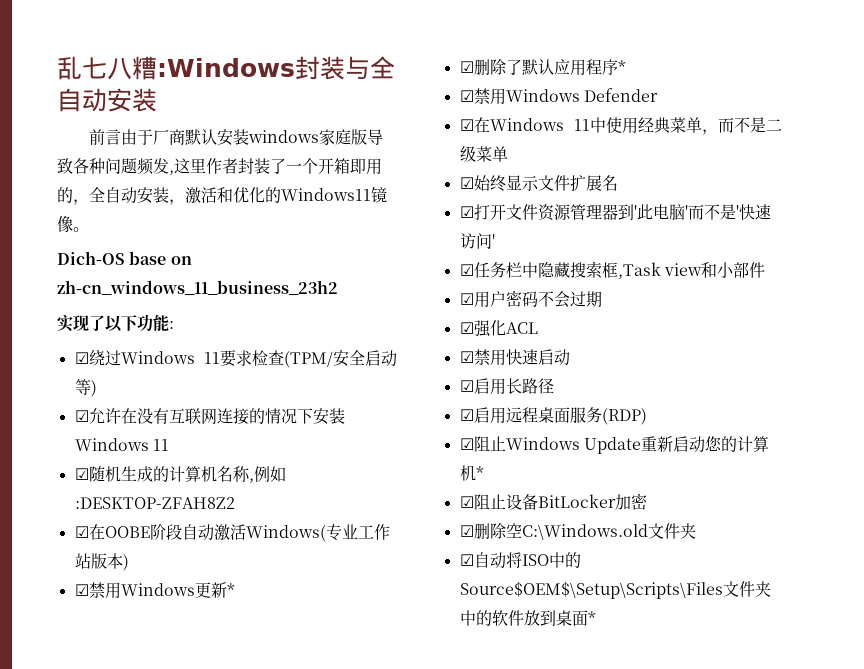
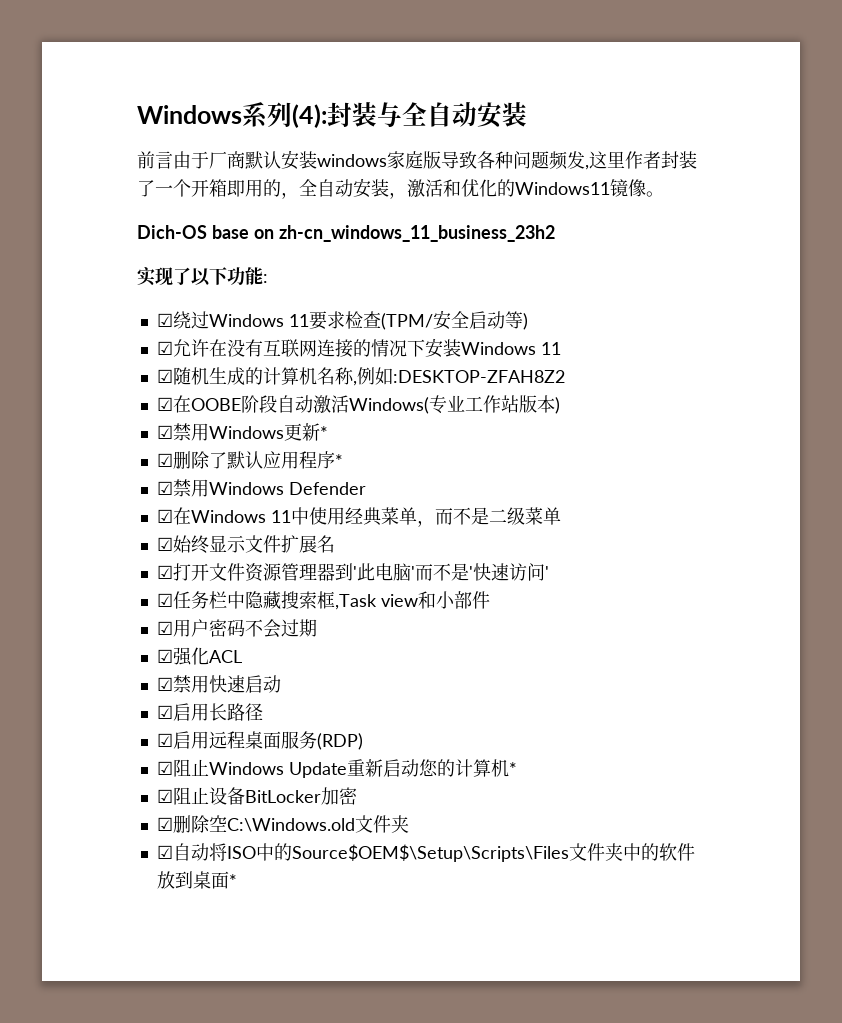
[57,56,295,80] 乱七八糟:Windows -> [137,102,327,128] Windows系列(4):

